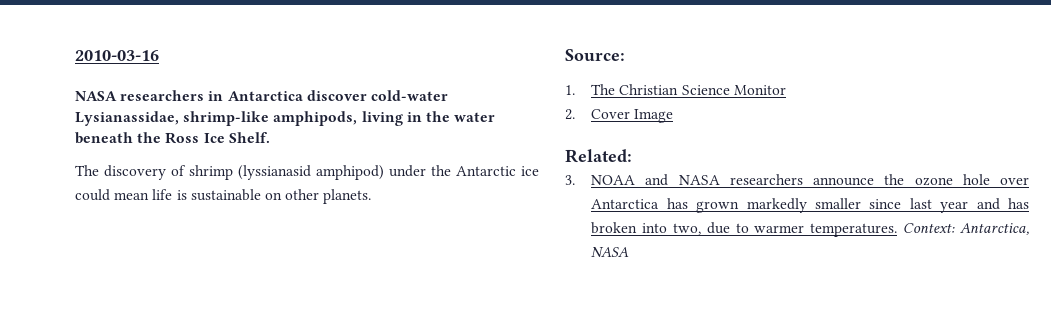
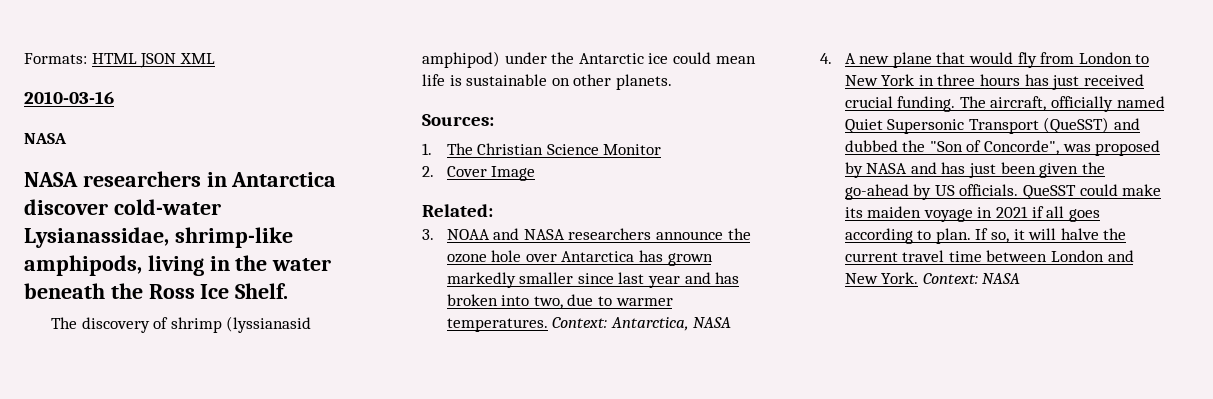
(75, 55) none -> [24,53,215,68] Formats: HTML JSON XML //
(117, 96) none -> [24,172,78,187] // NASA
[565,49,625,61] Source: -> [422,114,494,126] Sources:
(630, 252) none -> [820,52,1150,68] [844,74,1144,90] [844,96,1165,112] [844,117,1140,134] [844,140,1161,156] [844,162,1105,178] [844,184,1162,200] [844,206,1100,222] [844,228,1127,244] [844,250,1134,262] [844,272,1021,284] // 4. A new plane that would fly from London to New York in three hours has just received crucial funding. The aircraft, officially named Quiet Supersonic Transport (QueSST) and dubbed the "Son of Concorde", was proposed by NASA and has just been given the go-ahead by US officials. QueSST could make its maiden voyage in 2021 if all goes according to plan. If so, it will halve the current travel time between London and New York. Context: NASA

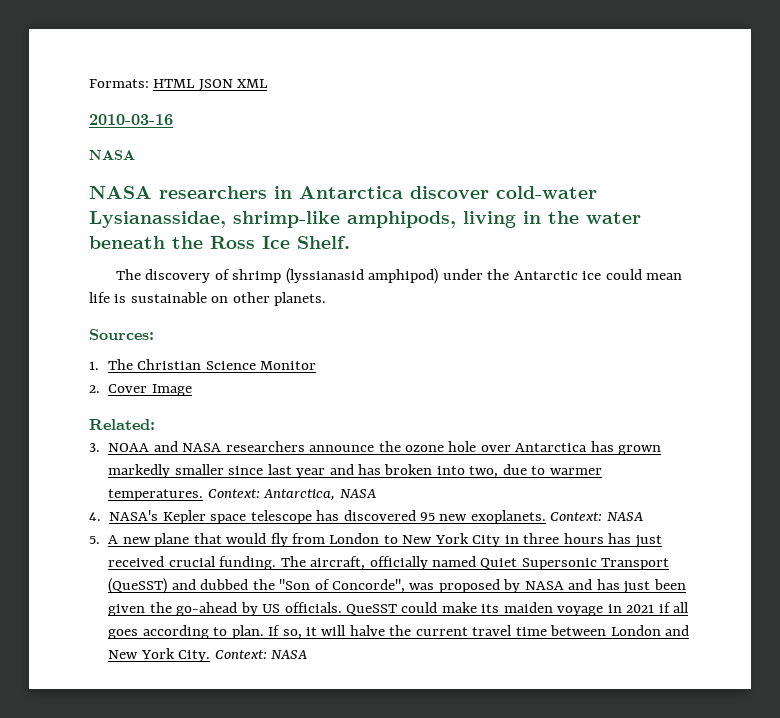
(832, 58) none -> [109,510,643,524] [89,536,100,544] NASA's Kepler space telescope has discovered 95 new exoplanets. Context: NASA // 5.
(915, 80) none -> [472,535,501,547] City
[881,272,919,284] York. -> [140,648,211,662] York City.

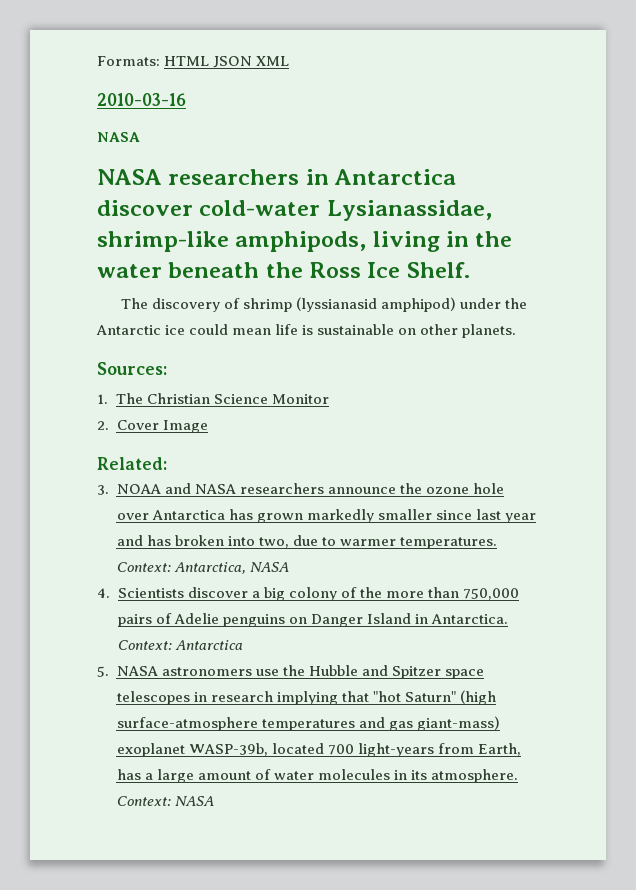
[109,510,643,524] [89,533,662,548] [108,556,670,570] [108,578,686,594] [108,602,690,616] [108,625,690,639] [108,648,211,662] NASA's Kepler space telescope has discovered 95 new exoplanets. Context: NASA // 5. A new plane that would fly from London to New York City in three hours has just received crucial funding. The aircraft, officially named Quiet Supersonic Transport (QueSST) and dubbed the "Son of Concorde", was proposed by NASA and has just been given the go-ahead by US officials. QueSST could make its maiden voyage in 2021 if all goes according to plan. If so, it will halve the current travel time between London and New York City. -> [117,587,519,601] [117,613,508,627] [117,640,243,650] [97,665,484,679] [116,690,496,705] [116,716,500,731] [116,743,521,757] [116,769,518,783] Scientists discover a big colony of the more than 750,000 pairs of Adelie penguins on Danger Island in Antarctica. Context: Antarctica // 5. NASA astronomers use the Hubble and Spitzer space telescopes in research implying that "hot Saturn" (high surface-atmosphere temperatures and gas giant-mass) exoplanet WASP-39b, located 700 light-years from Earth, has a large amount of water molecules in its atmosphere.

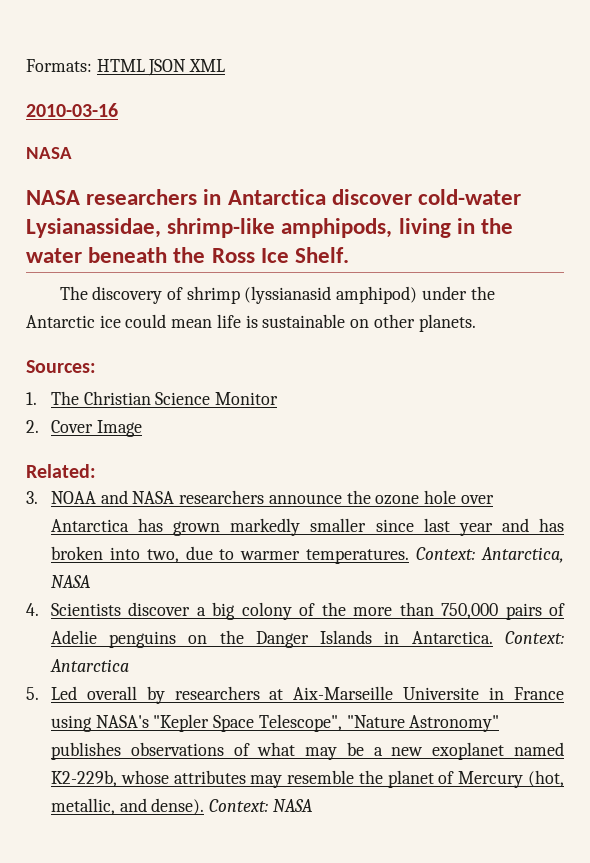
[310,613,411,627] Danger Island -> [219,630,373,648] the Danger Islands
[116,665,484,679] [116,690,496,705] [116,716,500,731] [116,743,521,757] [116,769,518,783] NASA astronomers use the Hubble and Spitzer space telescopes in research implying that "hot Saturn" (high surface-atmosphere temperatures and gas giant-mass) exoplanet WASP-39b, located 700 light-years from Earth, has a large amount of water molecules in its atmosphere. -> [50,686,565,704] [50,714,500,732] [50,742,564,760] [50,770,564,788] [50,798,205,815] Led overall by researchers at Aix-Marseille Universite in France using NASA's "Kepler Space Telescope", "Nature Astronomy" publishes observations of what may be a new exoplanet named K2-229b, whose attributes may resemble the planet of Mercury (hot, metallic, and dense).

